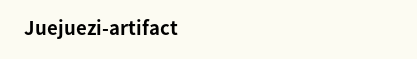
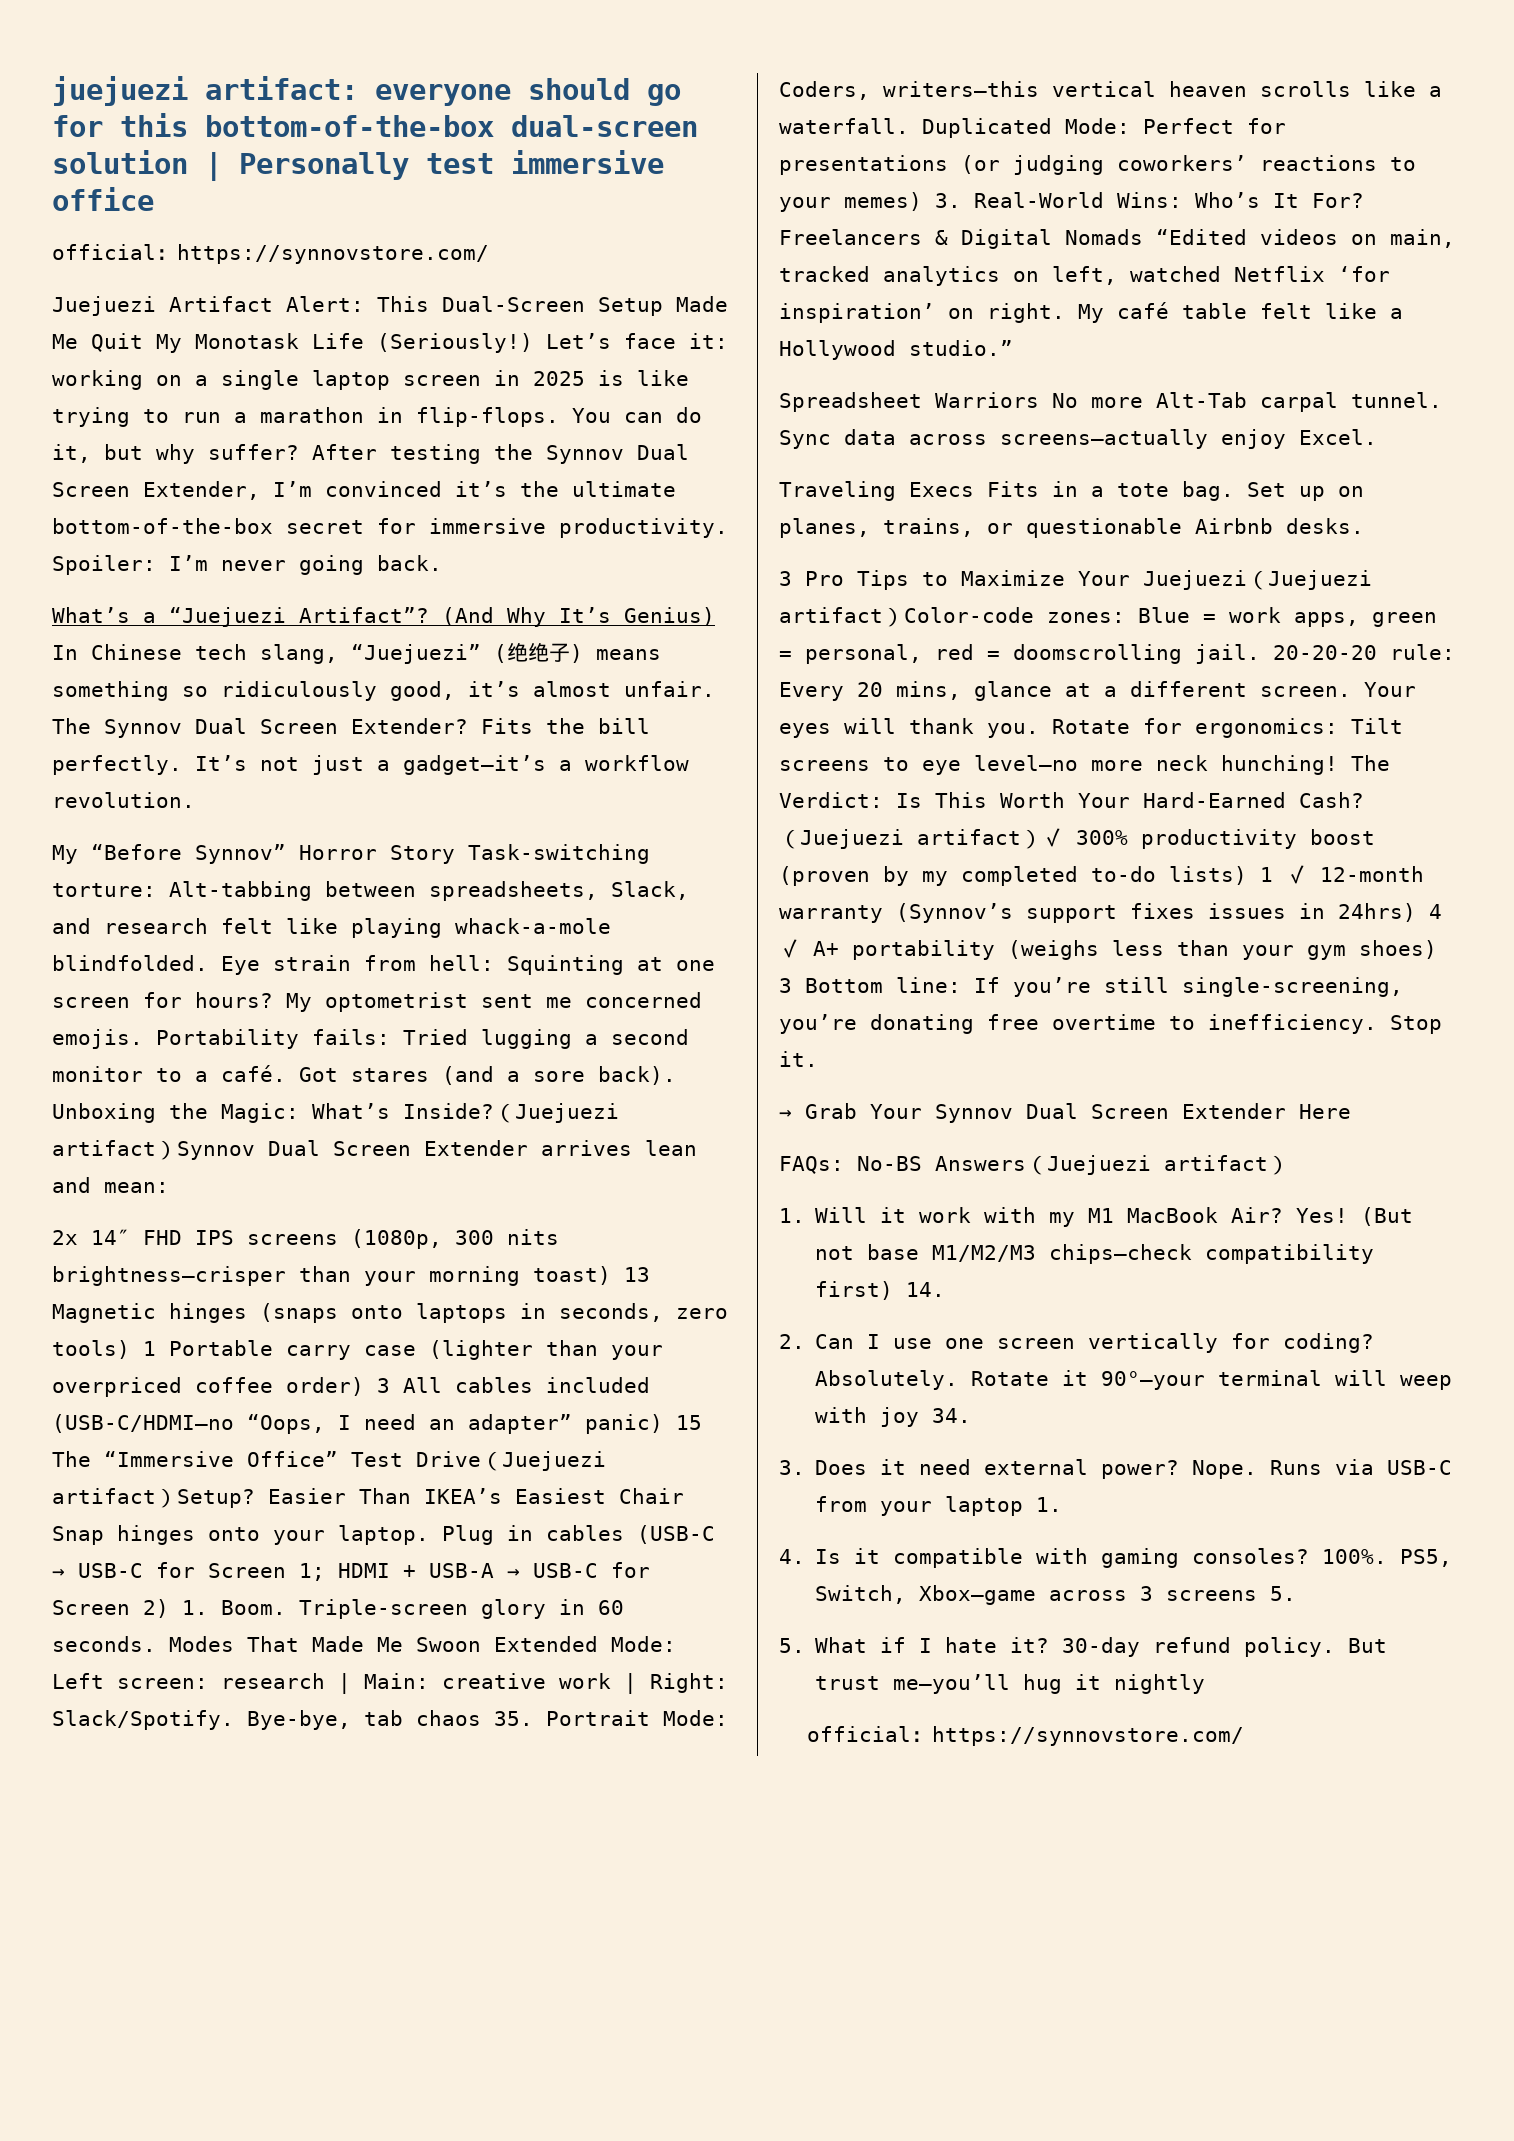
[24,19,178,39] Juejuezi-artifact -> [52,76,681,106] [52,113,698,137] [52,150,664,181] [52,187,154,211] [52,244,489,264] [52,296,728,316] [52,333,728,353] [52,370,689,390] [52,407,702,427] [52,444,689,464] [52,481,676,500] [52,518,728,538] [52,555,442,575] [52,607,715,627] [52,642,661,664] [52,681,715,701] [52,718,650,738] [52,755,689,775] [52,792,195,808] [52,844,650,864] [52,881,689,901] [52,918,611,938] [52,955,715,975] [52,992,702,1012] [52,1029,689,1049] [52,1065,676,1085] [52,1103,619,1123] [52,1140,697,1160] [52,1177,169,1193] [52,1229,559,1249] [52,1266,650,1286] [52,1303,728,1323] [52,1340,663,1360] [52,1377,650,1397] [52,1414,702,1434] [52,1451,606,1471] [52,1488,684,1508] [52,1525,715,1545] [52,1562,650,1581] [52,1599,624,1619] [52,1636,676,1652] [52,1673,728,1694] [52,1710,728,1730] [779,81,1442,100] [779,118,1286,138] [779,155,1416,175] [779,192,1364,212] [779,229,1455,249] [779,266,1390,286] [779,302,1403,323] [779,340,1013,360] [779,392,1442,412] [779,429,1377,449] [779,481,1364,501] [779,518,1364,538] [779,570,1372,590] [779,607,1437,627] [779,644,1455,664] [779,681,1416,701] [779,718,1403,738] [779,755,1390,775] [779,792,1364,808] [779,828,1375,849] [779,865,1424,886] [779,903,1442,923] [779,939,1437,960] [779,977,1403,997] [779,1014,1442,1034] [779,1051,818,1067] [779,1103,1351,1123] [779,1155,1289,1175] [779,1207,1414,1227] [815,1244,1375,1264] [815,1281,946,1300] [779,1333,1375,1353] [815,1370,1453,1390] [815,1407,972,1427] [779,1459,1453,1479] [815,1496,1063,1516] [779,1548,1453,1568] [815,1585,1297,1605] [779,1637,1388,1657] [815,1674,1206,1694] [806,1726,1244,1746] juejuezi artifact: everyone should go for this bottom-of-the-box dual-screen solution | Personally test immersive office // official：https://synnovstore.com/ // Juejuezi Artifact Alert: This Dual-Screen Setup Made Me Quit My Monotask Life (Seriously!) Let’s face it: working on a single laptop screen in 2025 is like trying to run a marathon in flip-flops. You can do it, but why suffer? After testing the Synnov Dual Screen Extender, I’m convinced it’s the ultimate bottom-of-the-box secret for immersive productivity. Spoiler: I’m never going back. // What’s a “Juejuezi Artifact”? (And Why It’s Genius) In Chinese tech slang, “Juejuezi” (绝绝子) means something so ridiculously good, it’s almost unfair. The Synnov Dual Screen Extender? Fits the bill perfectly. It’s not just a gadget—it’s a workflow revolution. // My “Before Synnov” Horror Story Task-switching torture: Alt-tabbing between spreadsheets, Slack, and research felt like playing whack-a-mole blindfolded. Eye strain from hell: Squinting at one screen for hours? My optometrist sent me concerned emojis. Portability fails: Tried lugging a second monitor to a café. Got stares (and a sore back). Unboxing the Magic: What’s Inside?（Juejuezi artifact）Synnov Dual Screen Extender arrives lean and mean: // 2x 14″ FHD IPS screens (1080p, 300 nits brightness—crisper than your morning toast) 13 Magnetic hinges (snaps onto laptops in seconds, zero tools) 1 Portable carry case (lighter than your overpriced coffee order) 3 All cables included (USB-C/HDMI—no “Oops, I need an adapter” panic) 15 The “Immersive Office” Test Drive（Juejuezi artifact）Setup? Easier Than IKEA’s Easiest Chair Snap hinges onto your laptop. Plug in cables (USB-C → USB-C for Screen 1; HDMI + USB-A → USB-C for Screen 2) 1. Boom. Triple-screen glory in 60 seconds. Modes That Made Me Swoon Extended Mode: Left screen: research | Main: creative work | Right: Slack/Spotify. Bye-bye, tab chaos 35. Portrait Mode: Coders, writers—this vertical heaven scrolls like a waterfall. Duplicated Mode: Perfect for presentations (or judging coworkers’ reactions to your memes) 3. Real-World Wins: Who’s It For? Freelancers & Digital Nomads “Edited videos on main, tracked analytics on left, watched Netflix ‘for inspiration’ on right. My café table felt like a Hollywood studio.” // Spreadsheet Warriors No more Alt-Tab carpal tunnel. Sync data across screens—actually enjoy Excel. // Traveling Execs Fits in a tote bag. Set up on planes, trains, or questionable Airbnb desks. // 3 Pro Tips to Maximize Your Juejuezi（Juejuezi artifact）Color-code zones: Blue = work apps, green = personal, red = doomscrolling jail. 20-20-20 rule: Every 20 mins, glance at a different screen. Your eyes will thank you. Rotate for ergonomics: Tilt screens to eye level—no more neck hunching! The Verdict: Is This Worth Your Hard-Earned Cash?（Juejuezi artifact）✓ 300% productivity boost (proven by my completed to-do lists) 1 ✓ 12-month warranty (Synnov’s support fixes issues in 24hrs) 4 ✓ A+ portability (weighs less than your gym shoes) 3 Bottom line: If you’re still single-screening, you’re donating free overtime to inefficiency. Stop it. // → Grab Your Synnov Dual Screen Extender Here // FAQs: No-BS Answers（Juejuezi artifact） // 1. Will it work with my M1 MacBook Air? Yes! (But not base M1/M2/M3 chips—check compatibility first) 14. // 2. Can I use one screen vertically for coding? Absolutely. Rotate it 90°—your terminal will weep with joy 34. // 3. Does it need external power? Nope. Runs via USB-C from your laptop 1. // 4. Is it compatible with gaming consoles? 100%. PS5, Switch, Xbox—game across 3 screens 5. // 5. What if I hate it? 30-day refund policy. But trust me—you’ll hug it nightly // official：https://synnovstore.com/

